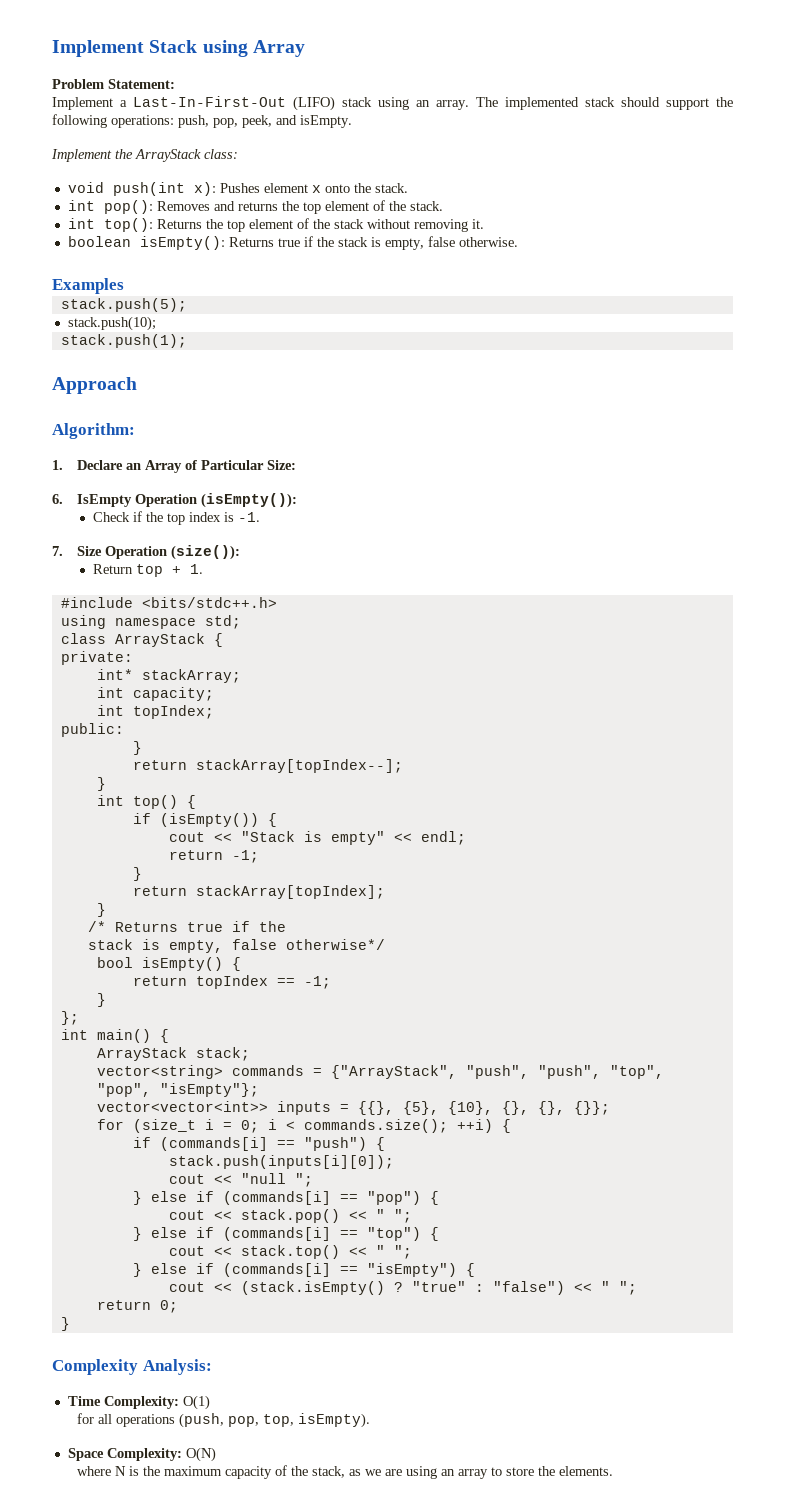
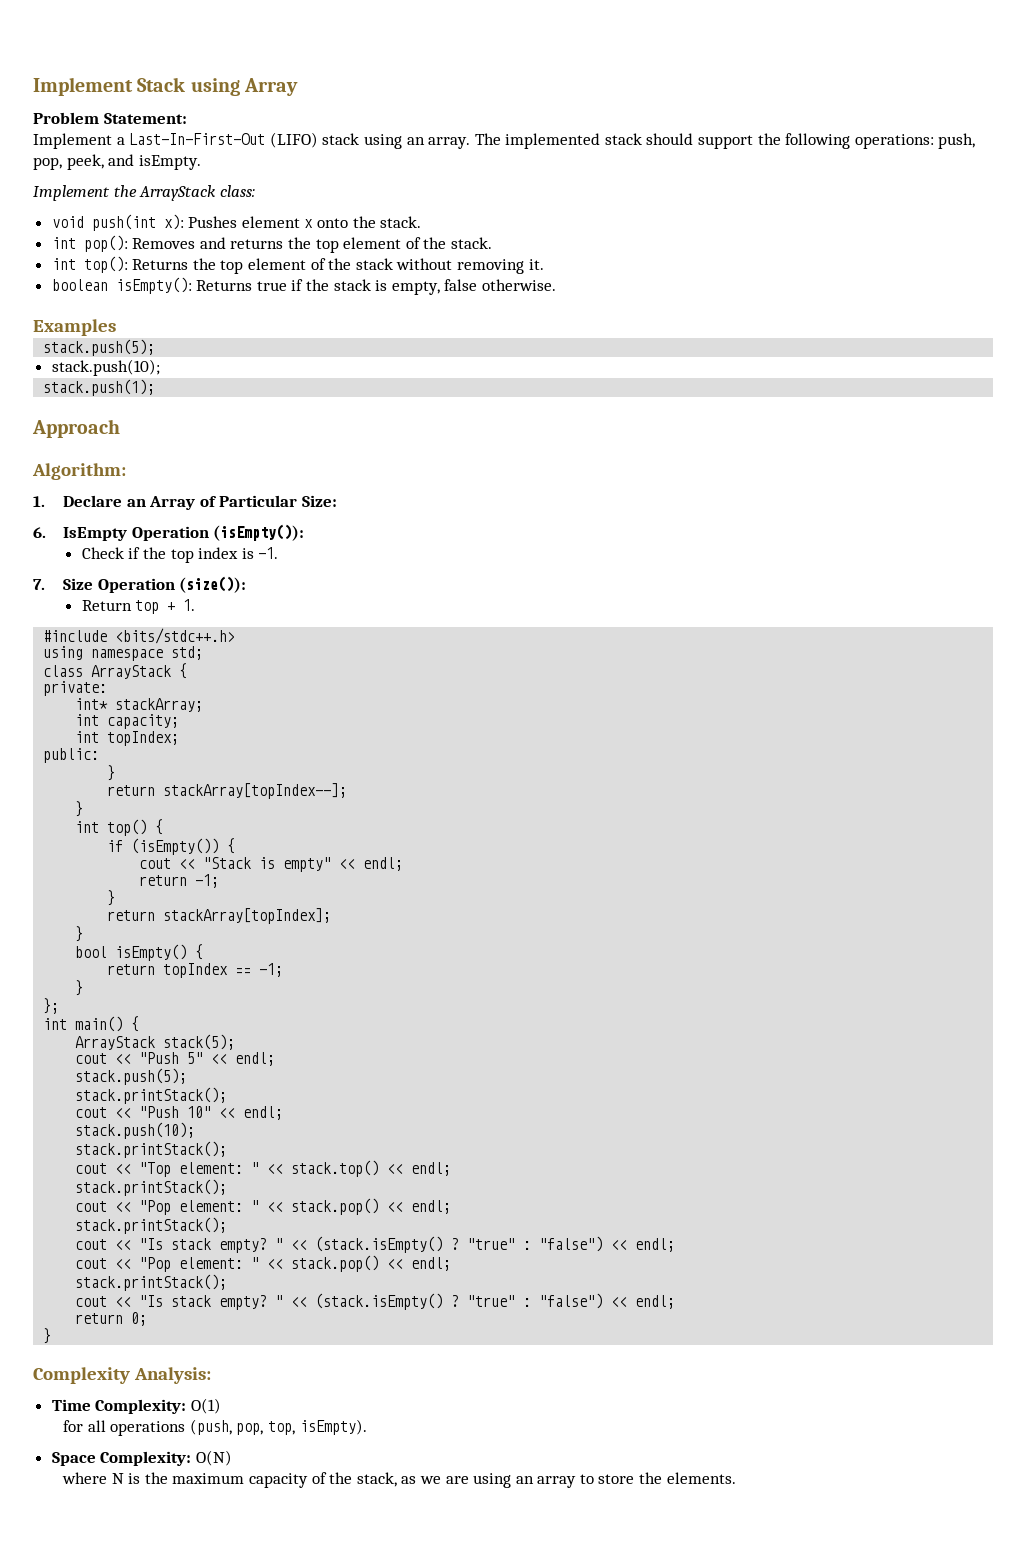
[87,921,286,932] [87,939,385,953] // /* Returns true if the // stack is empty, false otherwise*/ -> (84, 934) none
[195,1047,250,1061] [96,1065,664,1079] [96,1083,259,1097] [96,1101,610,1115] [96,1119,511,1133] [132,1137,385,1151] [168,1155,394,1169] [168,1173,313,1187] [132,1191,439,1205] [168,1209,412,1223] [132,1227,439,1241] [168,1245,412,1259] [132,1263,475,1277] [168,1281,637,1295] stack; // vector<string> commands = {"ArrayStack", "push", "push", "top", "pop", "isEmpty"}; // vector<vector<int>> inputs = {{}, {5}, {10}, {}, {}, {}}; // for (size_t i = 0; i < commands.size(); ++i) { // if (commands[i] == "push") { // stack.push(inputs[i][0]); // cout << "null "; // } else if (commands[i] == "pop") { // cout << stack.pop() << " "; // } else if (commands[i] == "top") { // cout << stack.top() << " "; // } else if (commands[i] == "isEmpty") { // cout << (stack.isEmpty() ? "true" : "false") << " "; -> [163,1034,236,1050] [75,1052,276,1066] [75,1068,188,1085] [75,1087,228,1104] [75,1106,284,1120] [75,1122,196,1139] [75,1141,228,1158] [75,1160,452,1177] [75,1179,228,1196] [75,1198,452,1215] [75,1217,228,1234] [75,1236,676,1253] [75,1255,452,1272] [75,1274,228,1291] [75,1293,676,1310] stack(5); // cout << "Push 5" << endl; // stack.push(5); // stack.printStack(); // cout << "Push 10" << endl; // stack.push(10); // stack.printStack(); // cout << "Top element: " << stack.top() << endl; // stack.printStack(); // cout << "Pop element: " << stack.pop() << endl; // stack.printStack(); // cout << "Is stack empty? " << (stack.isEmpty() ? "true" : "false") << endl; // cout << "Pop element: " << stack.pop() << endl; // stack.printStack(); // cout << "Is stack empty? " << (stack.isEmpty() ? "true" : "false") << endl;

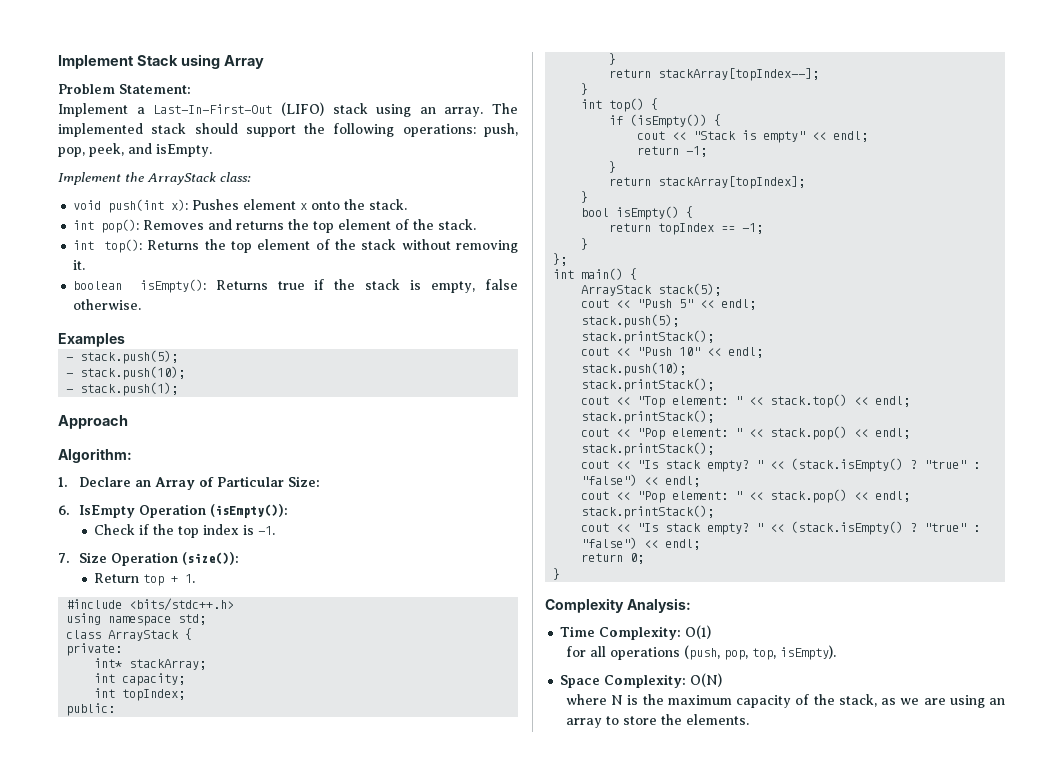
[43,339,156,356] [51,359,160,376] stack.push(5); // stack.push(10); // -> [66,350,179,364] [66,366,186,380] [66,389,74,393] - stack.push(5); // - stack.push(10); // -

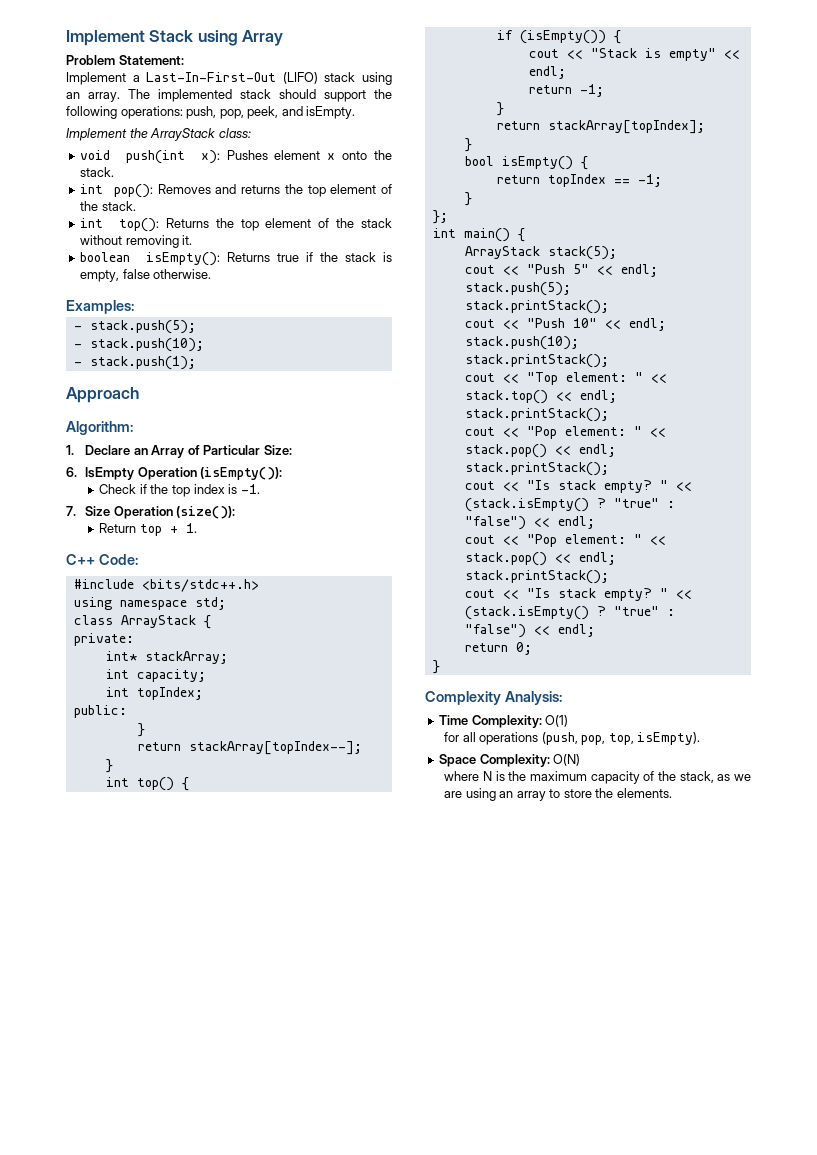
[58,333,125,347] Examples -> [66,300,134,314] Examples:
(196, 578) none -> [66,554,138,565] // C++ Code:

